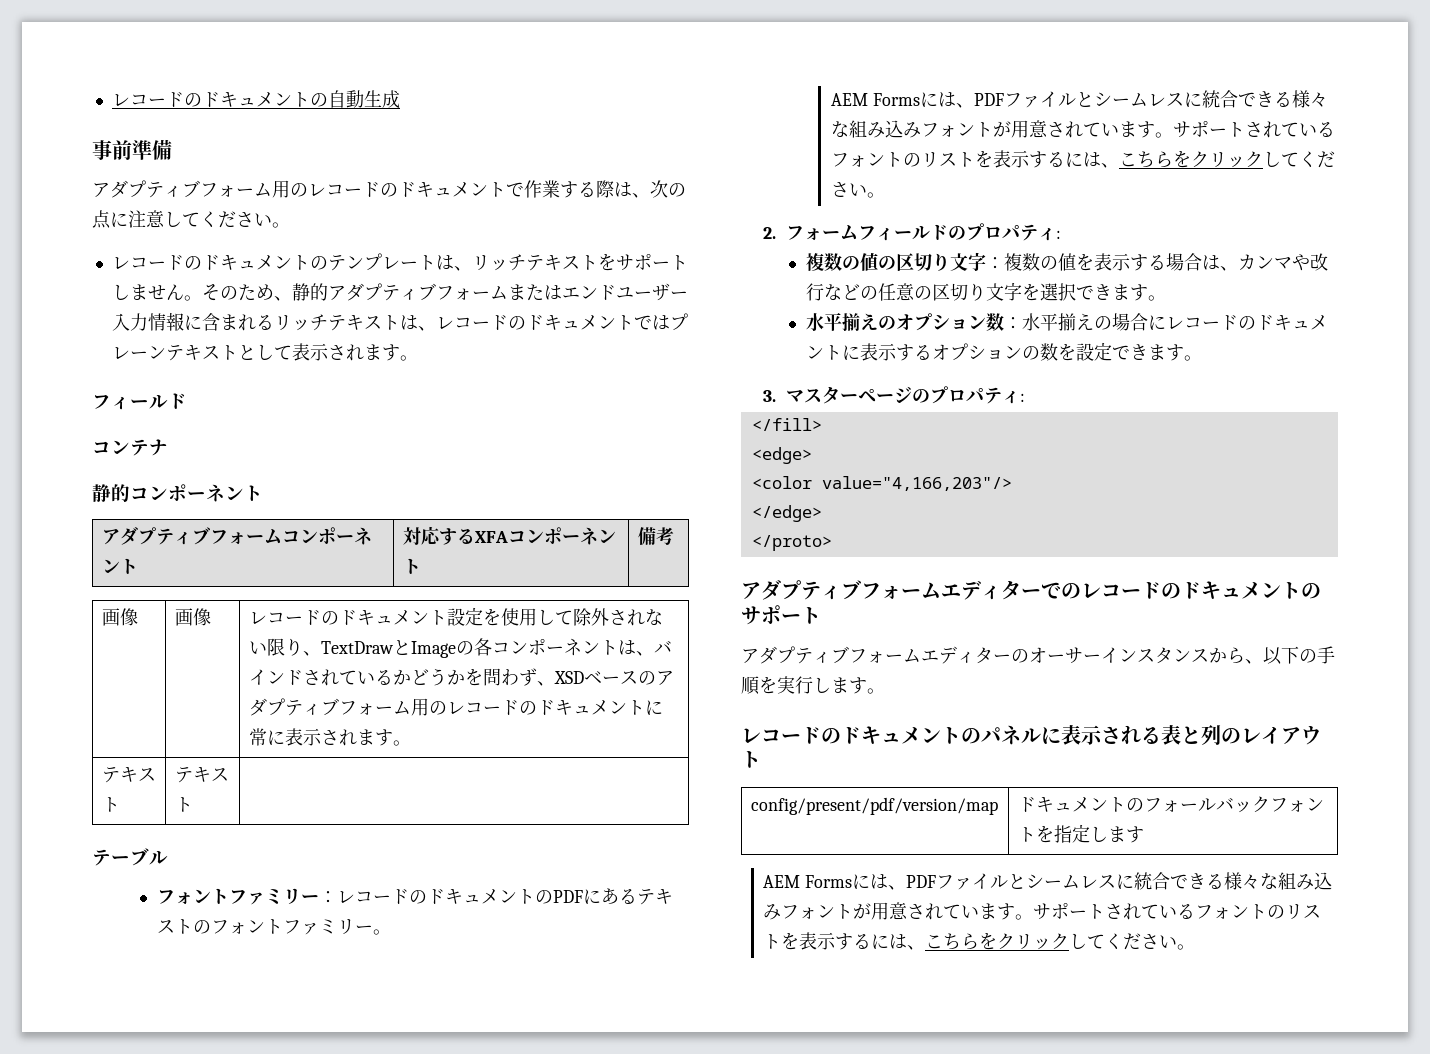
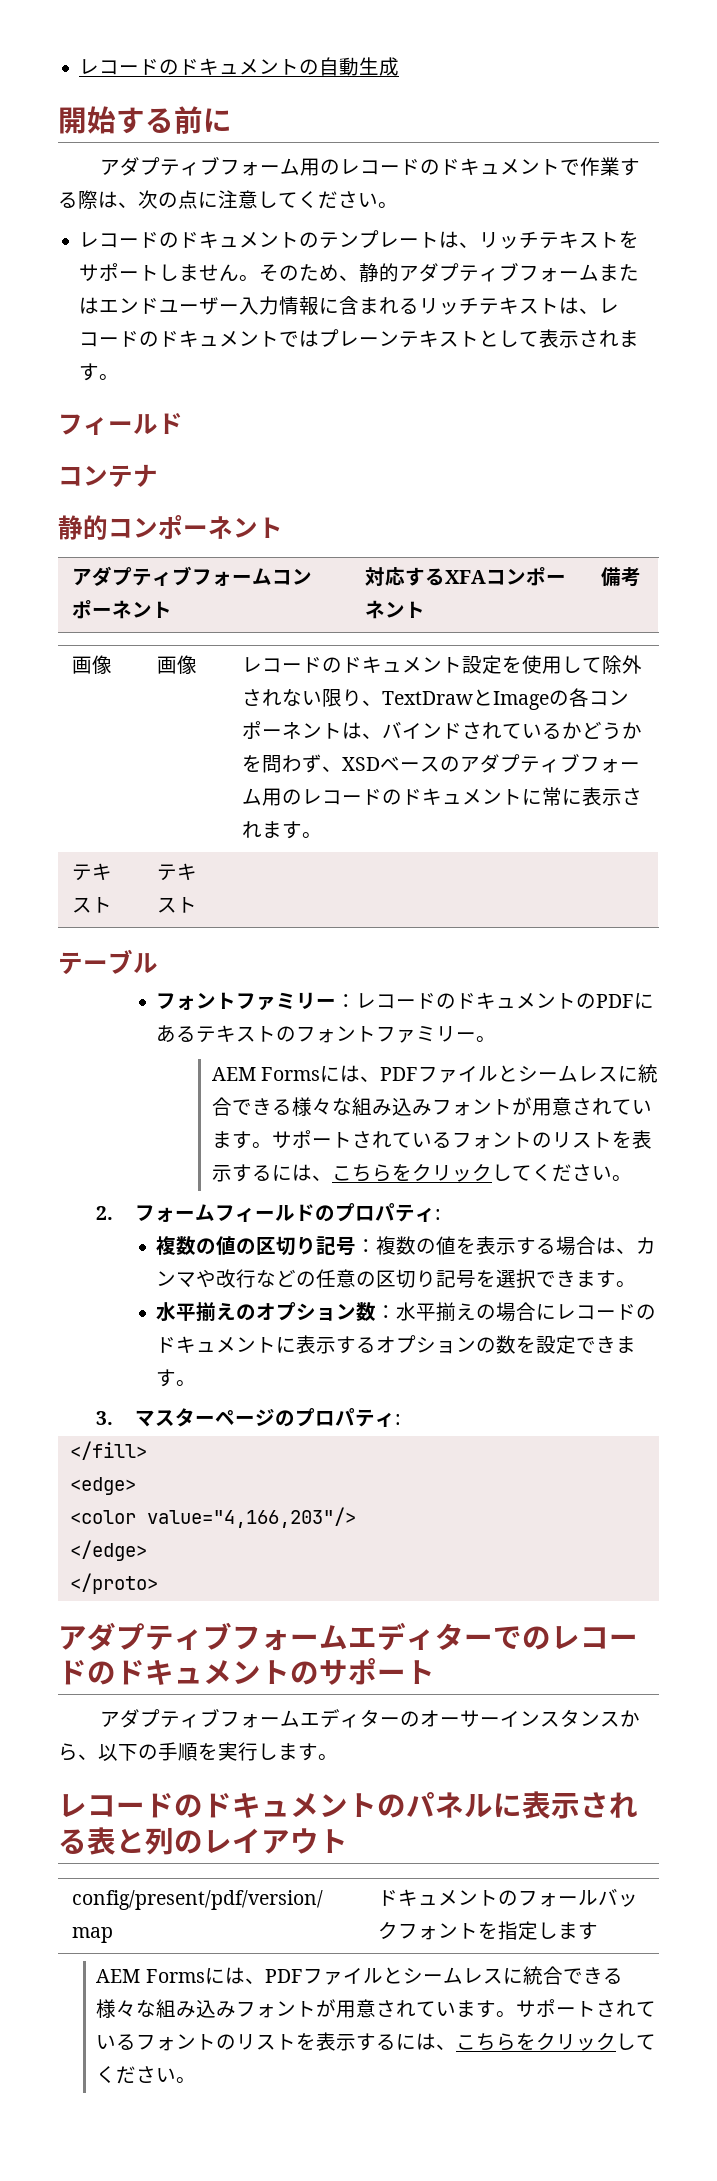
[92,139,172,160] 事前準備 -> [58,106,232,134] 開始する前に
[949,252,986,271] 文字 -> [316,1236,357,1256] 記号
[985,282,1022,301] 文字 -> [436,1270,477,1288] 記号

